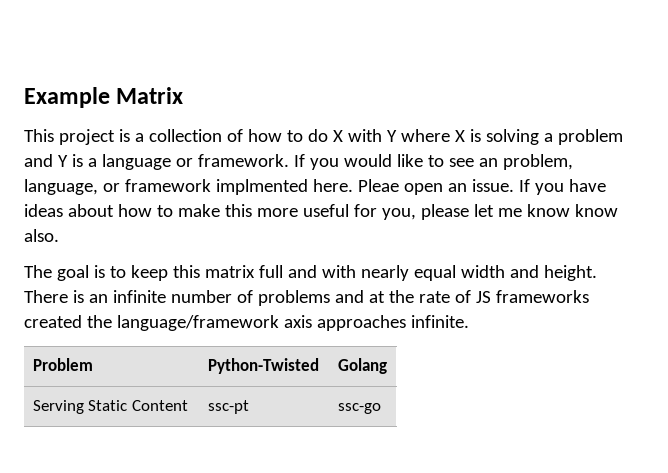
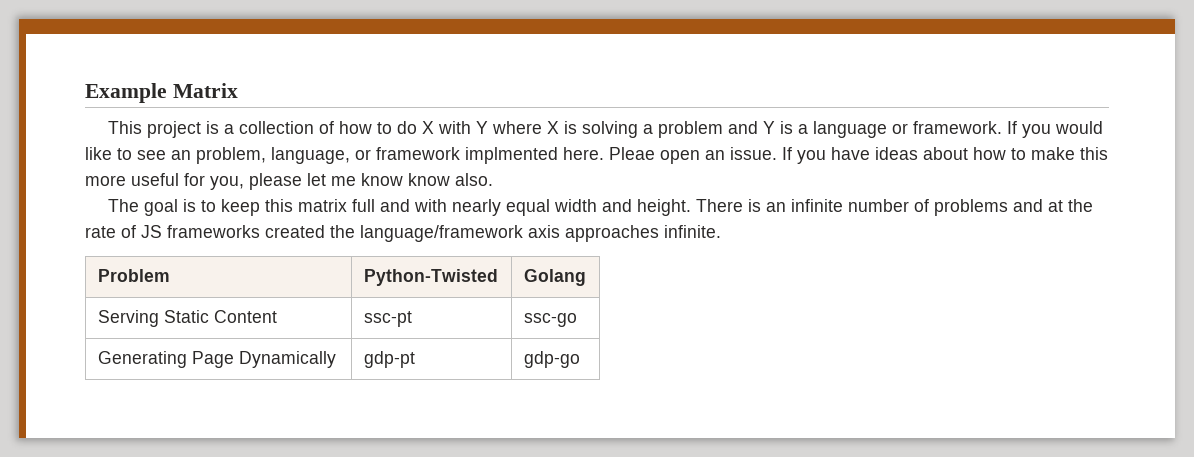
(381, 408) none -> [97,351,336,368] [363,351,415,368] [523,351,580,368] // Generating Page Dynamically | gdp-pt | gdp-go

